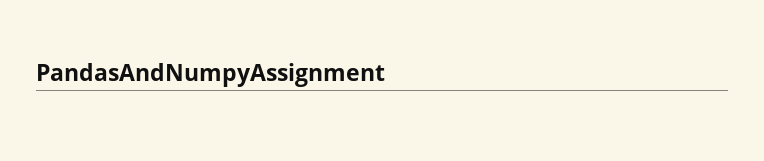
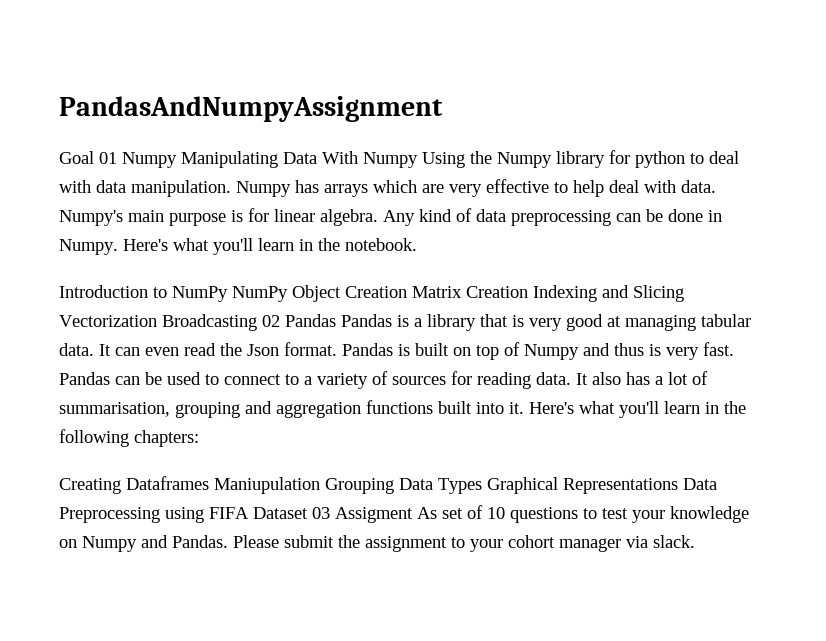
(385, 75) none -> [59,150,739,168] [59,179,716,197] [59,208,722,226] [59,238,417,255] [59,285,684,302] [59,314,751,331] [59,342,734,360] [59,371,708,389] [59,400,746,418] [59,429,199,447] [59,476,717,494] [59,505,749,523] [59,535,695,552] // Goal 01 Numpy Manipulating Data With Numpy Using the Numpy library for python to deal with data manipulation. Numpy has arrays which are very effective to help deal with data. Numpy's main purpose is for linear algebra. Any kind of data preprocessing can be done in Numpy. Here's what you'll learn in the notebook. // Introduction to NumPy NumPy Object Creation Matrix Creation Indexing and Slicing Vectorization Broadcasting 02 Pandas Pandas is a library that is very good at managing tabular data. It can even read the Json format. Pandas is built on top of Numpy and thus is very fast. Pandas can be used to connect to a variety of sources for reading data. It also has a lot of summarisation, grouping and aggregation functions built into it. Here's what you'll learn in the following chapters: // Creating Dataframes Maniupulation Grouping Data Types Graphical Representations Data Preprocessing using FIFA Dataset 03 Assigment As set of 10 questions to test your knowledge on Numpy and Pandas. Please submit the assignment to your cohort manager via slack.

